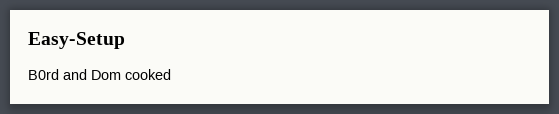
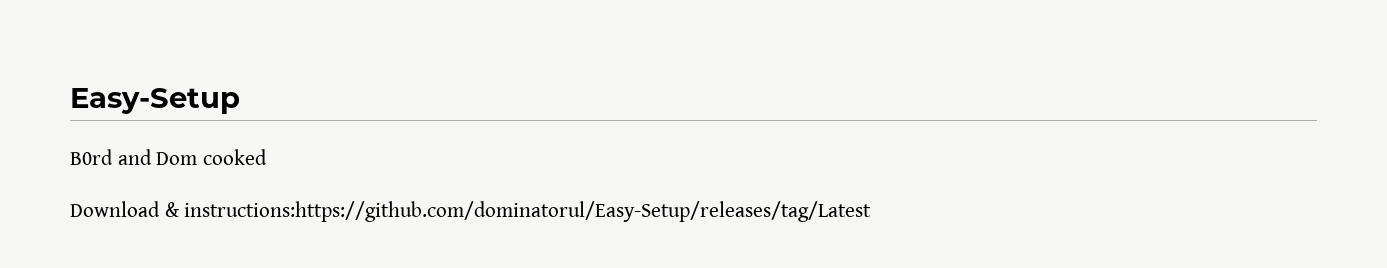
(171, 74) none -> [70,201,872,222] // Download & instructions:https://github.com/dominatorul/Easy-Setup/releases/tag/Latest

